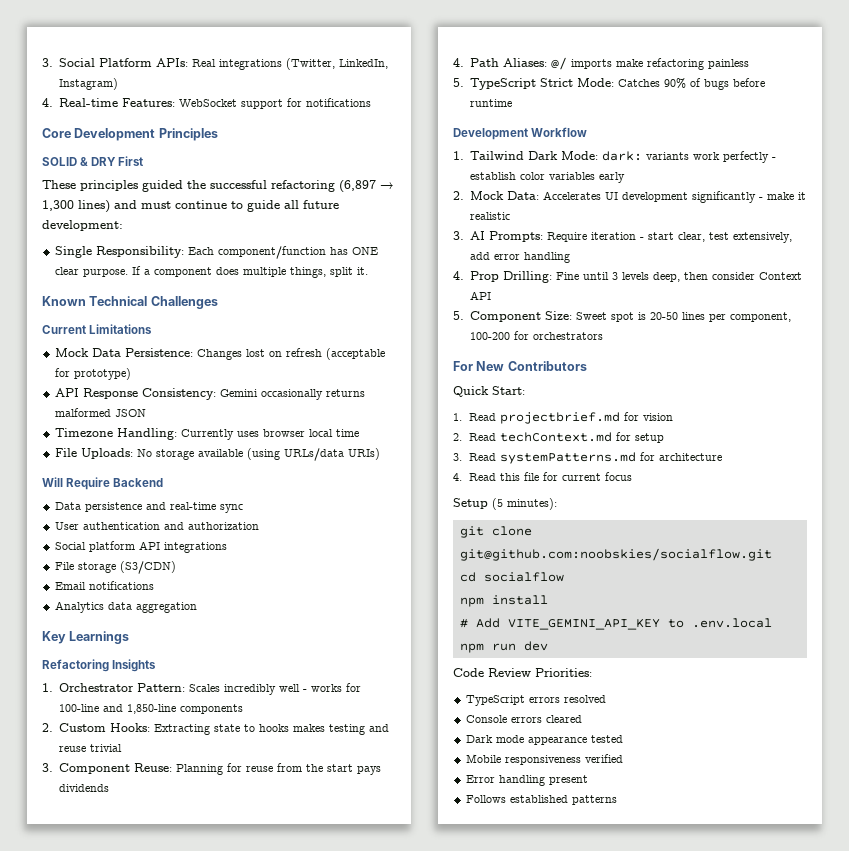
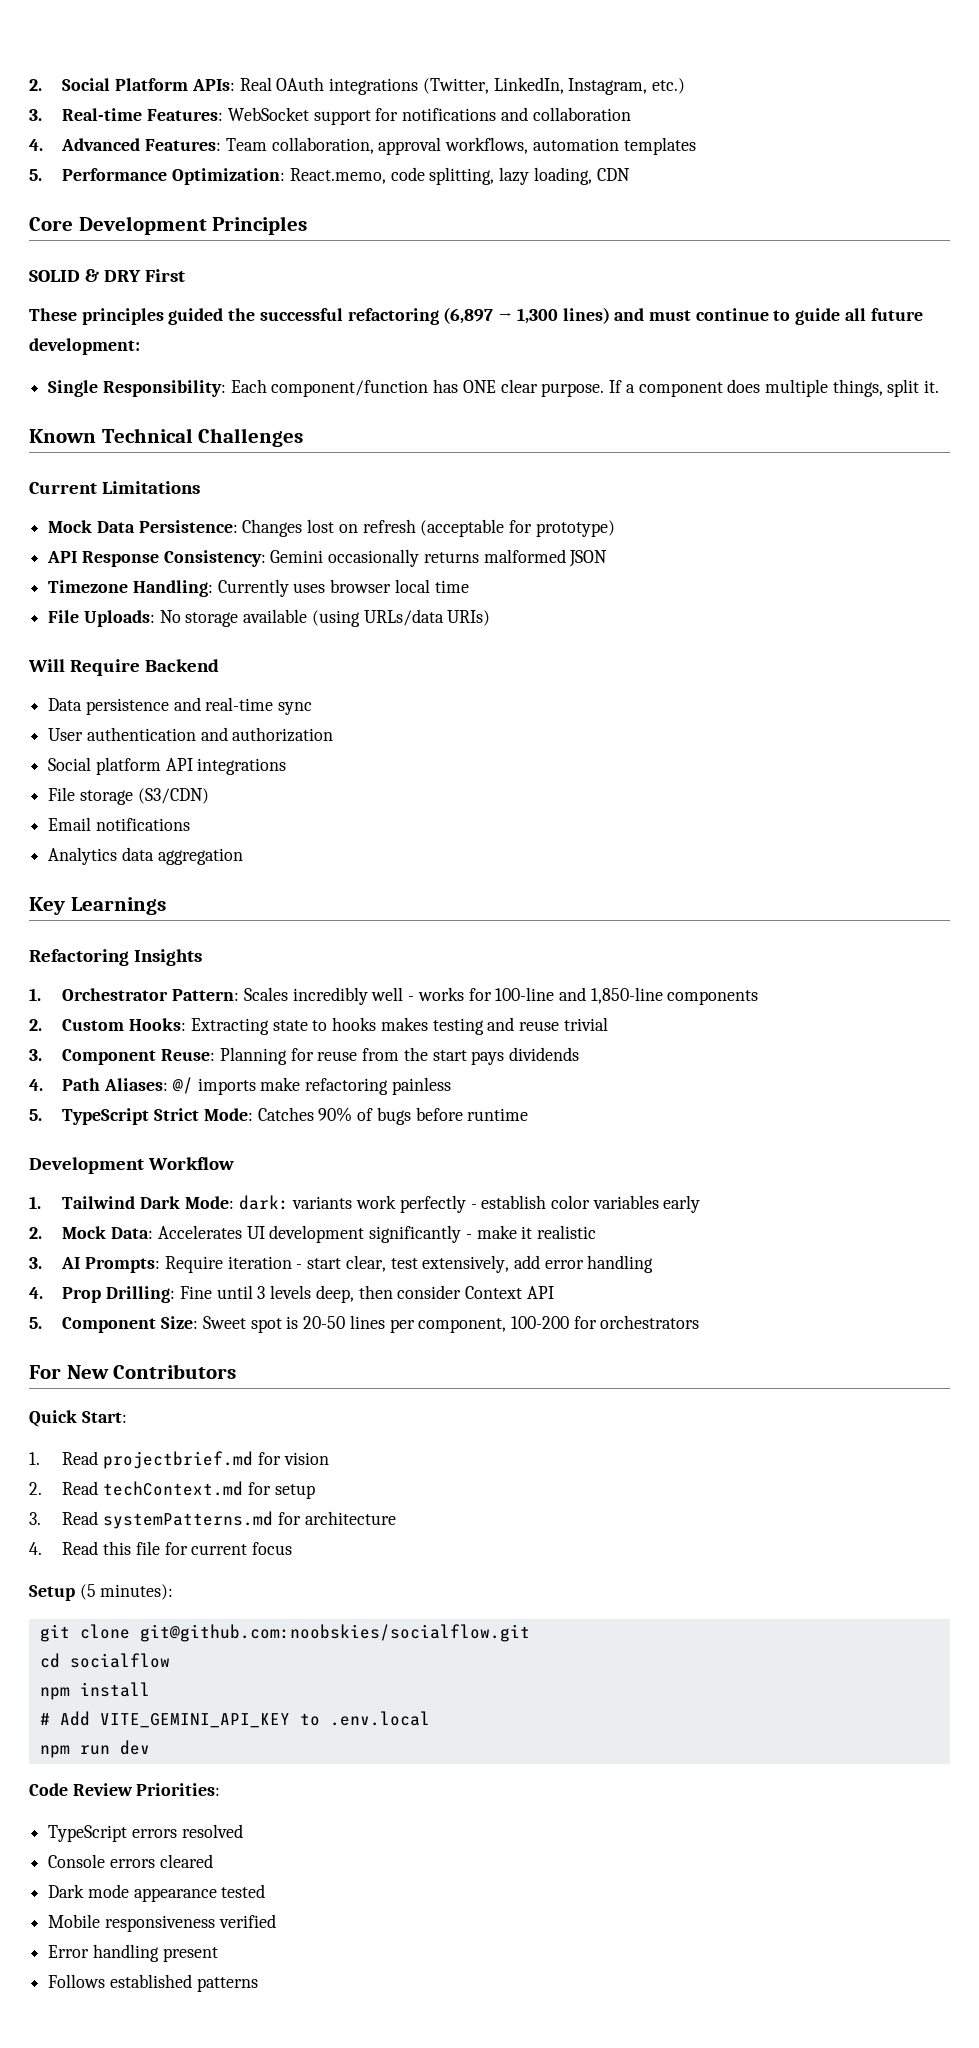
[42,58,53,67] 3. -> [29,79,42,91] 2.
(216, 63) none -> [276,77,325,91] OAuth
[58,78,118,90] [42,98,53,107] Instagram) // 4. -> [568,78,685,95] [29,109,42,121] Instagram, etc.) // 3.
(371, 102) none -> [500,107,631,121] [29,137,696,155] [29,167,630,185] and collaboration // 4. Advanced Features: Team collaboration, approval workflows, automation templates // 5. Performance Optimization: React.memo, code splitting, lazy loading, CDN

